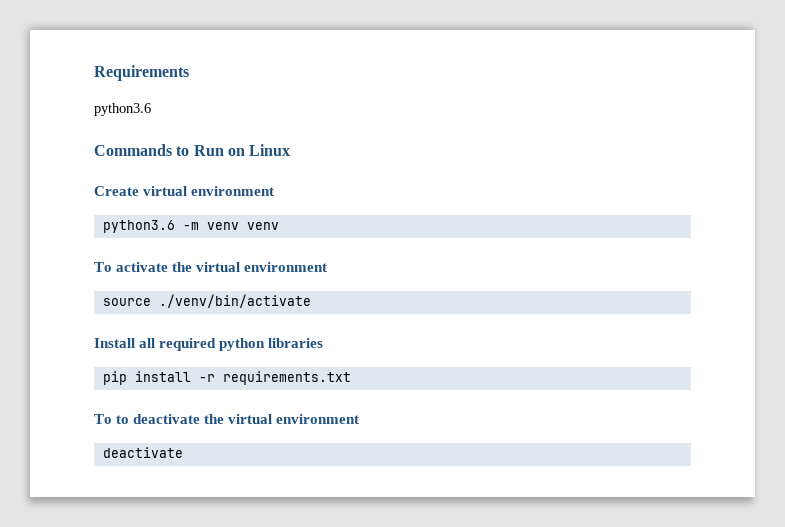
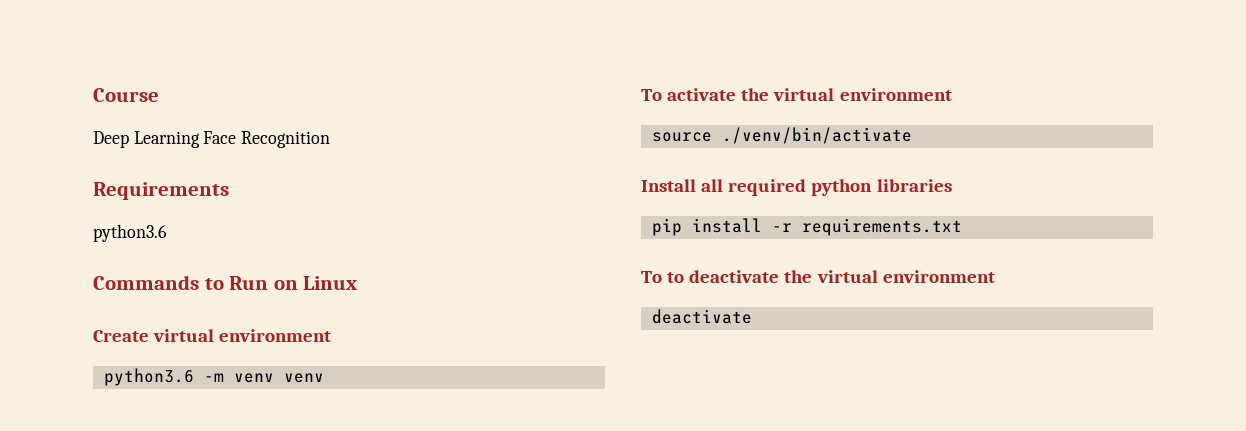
(94, 73) none -> [93,88,159,102] [93,131,331,148] Course // Deep Learning Face Recognition //

